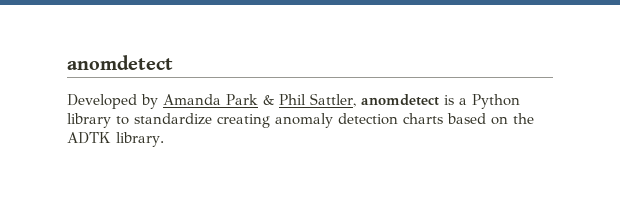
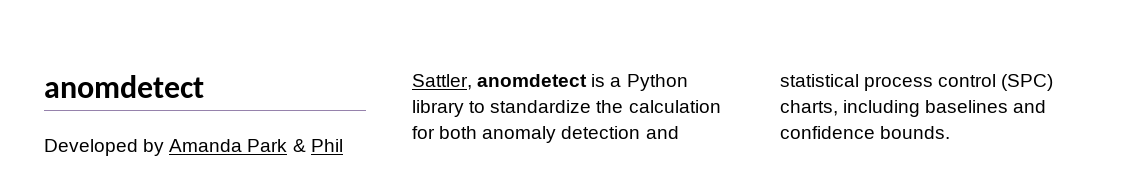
[217,113,534,128] [67,132,164,147] creating anomaly detection charts based on the ADTK library. -> [596,100,721,113] [412,126,679,143] [780,74,1054,91] [780,100,1047,117] [780,126,951,139] the calculation for both anomaly detection and statistical process control (SPC) charts, including baselines and confidence bounds.

